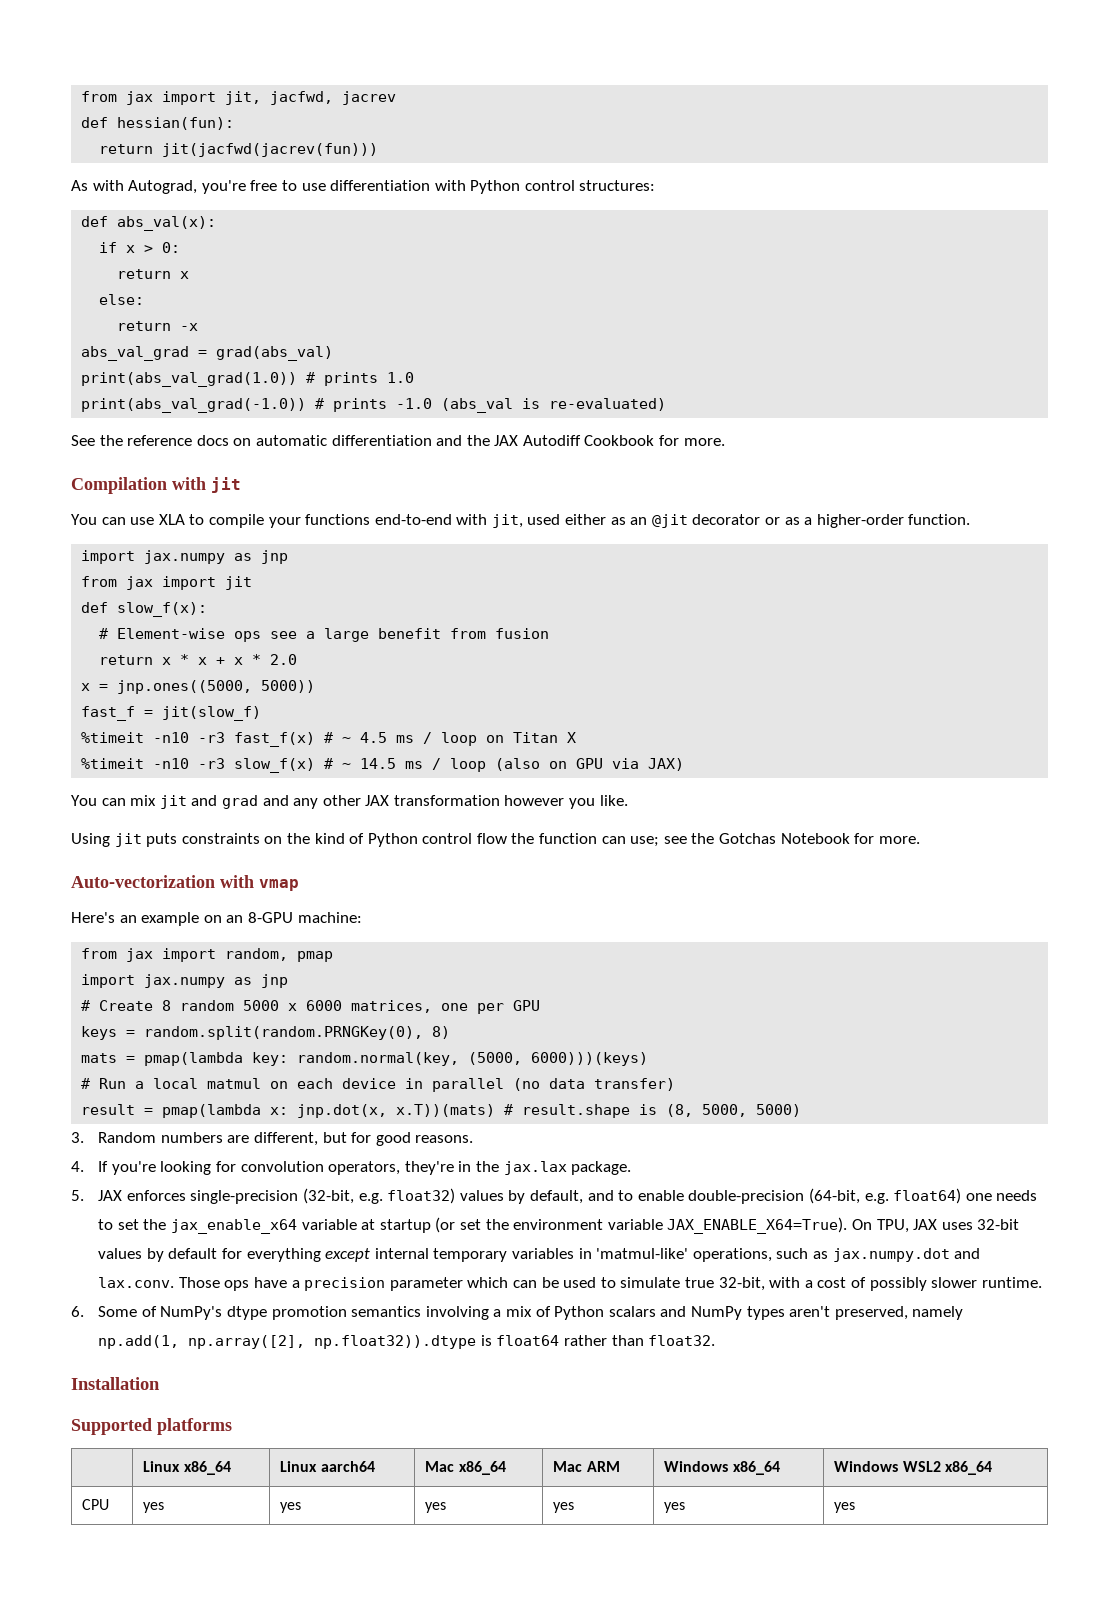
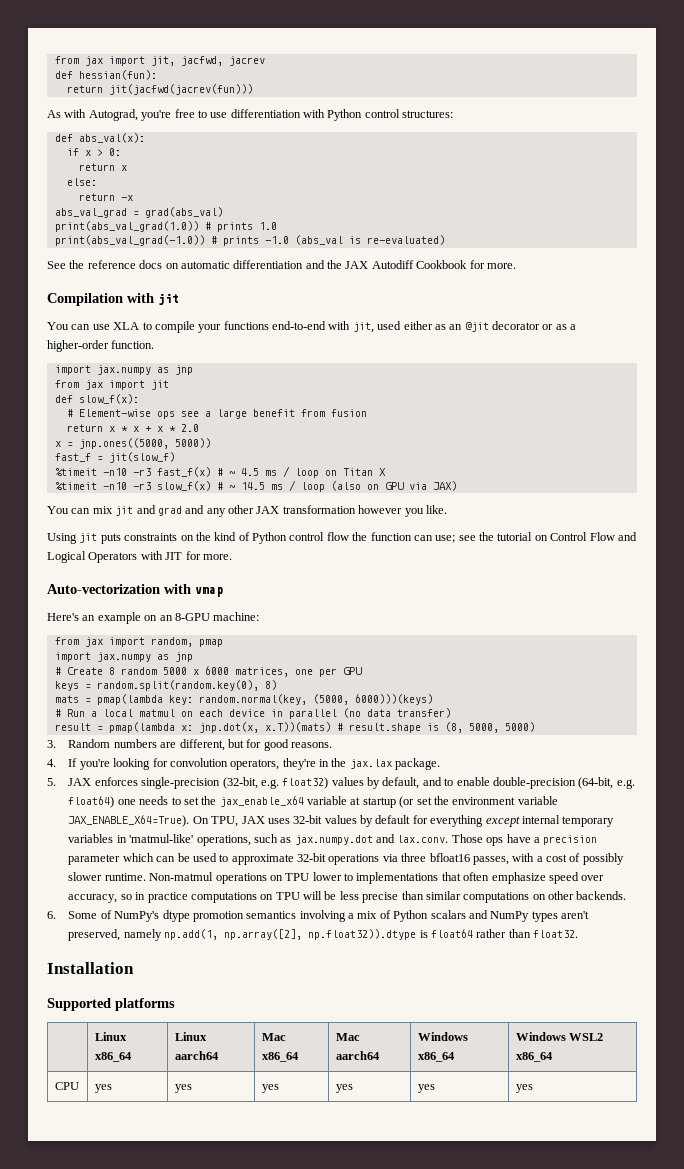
[719,833,850,844] Gotchas Notebook -> [497,532,637,541] [47,551,183,563] tutorial on Control Flow and Logical Operators with JIT
[144,1026,424,1040] random.split(random.PRNGKey(0), -> [96,680,259,691] random.split(random.key(0),
[620,1277,765,1291] simulate true 32-bit, -> [231,853,509,865] approximate 32-bit operations via three bfloat16 passes,
(1042, 1282) none -> [149,872,605,884] [68,891,627,903] Non-matmul operations on TPU lower to implementations that often emphasize speed over accuracy, so in practice computations on TPU will be less precise than similar computations on other backends.
[586,1461,620,1472] ARM -> [335,1051,380,1060] aarch64

